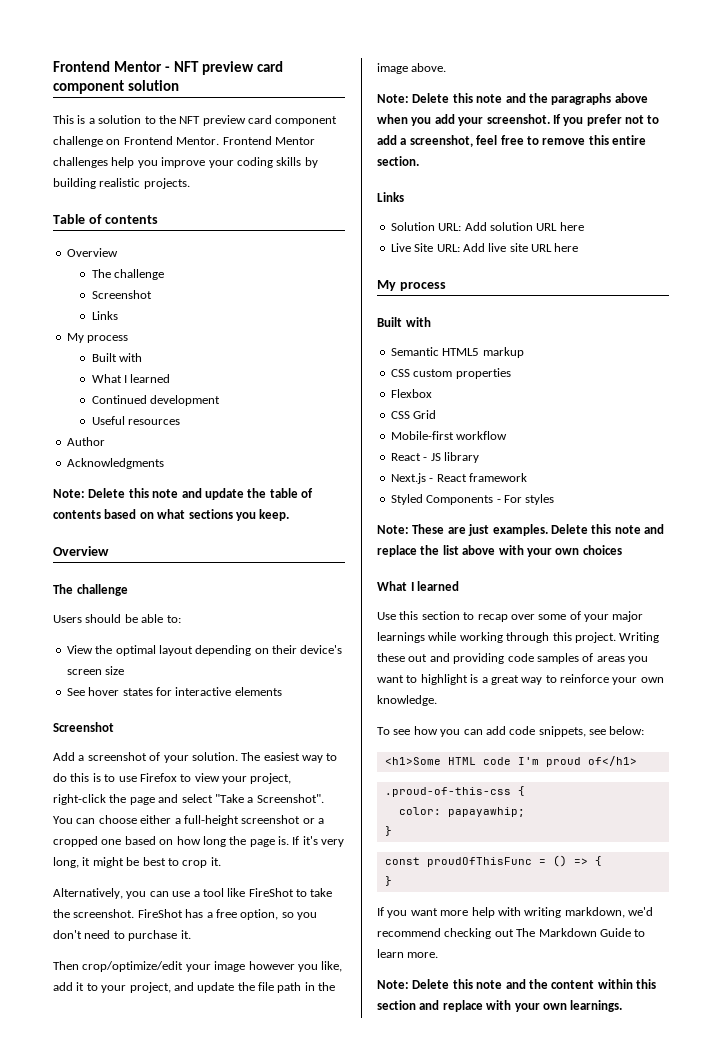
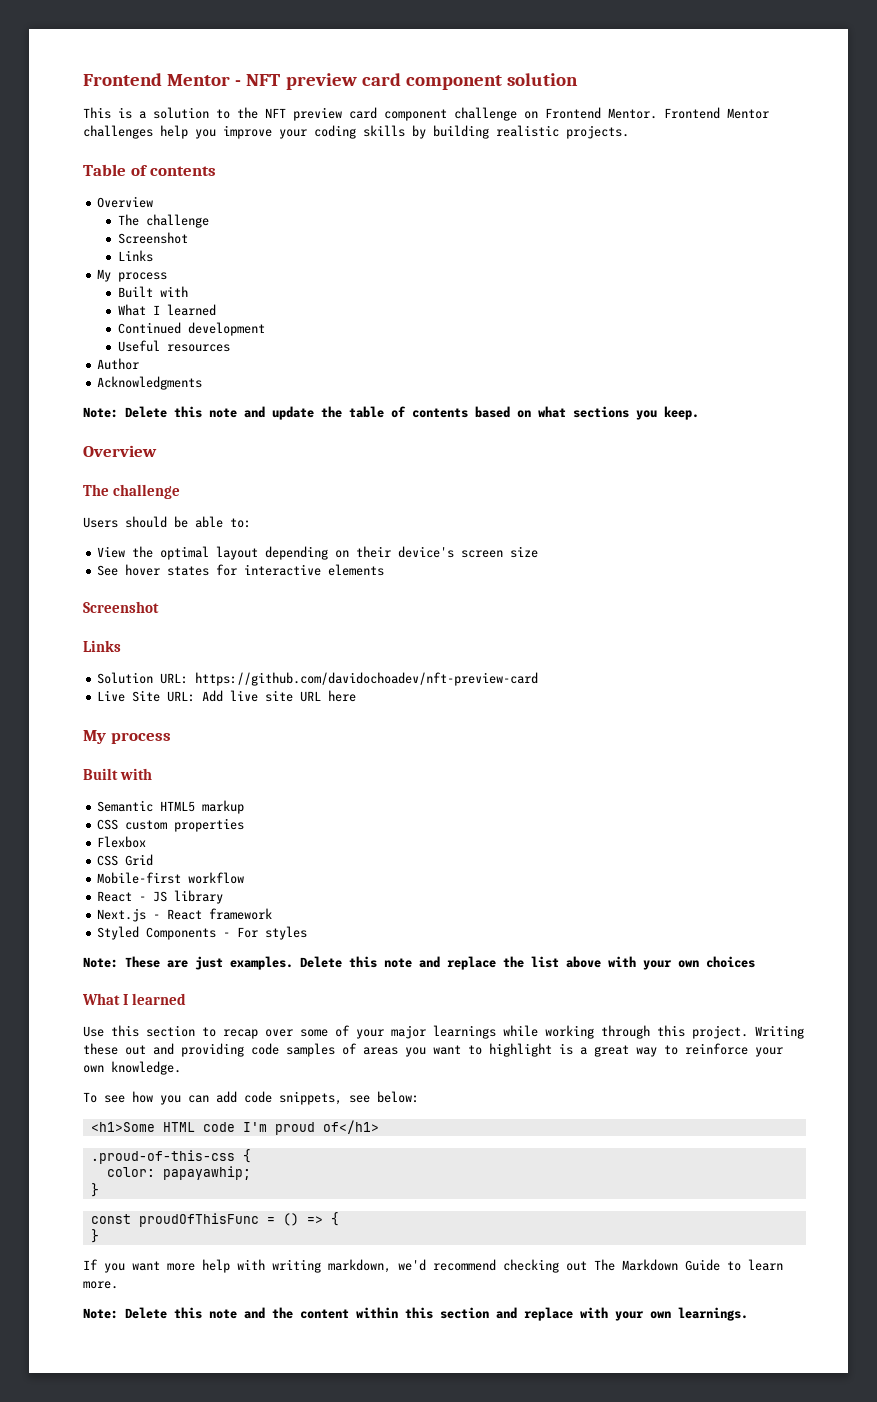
[53,752,338,763] [53,773,292,784] [53,794,324,805] [53,815,324,826] [53,836,345,847] [53,857,221,868] [53,888,333,899] [53,909,317,920] [53,930,191,941] [53,961,343,972] [53,982,336,993] [377,63,447,74] [377,93,648,105] [377,114,660,126] [377,135,646,147] [377,156,419,166] // Add a screenshot of your solution. The easiest way to do this is to use Firefox to view your project, right-click the page and select "Take a Screenshot". You can choose either a full-height screenshot or a cropped one based on how long the page is. If it's very long, it might be best to crop it. // Alternatively, you can use a tool like FireShot to take the screenshot. FireShot has a free option, so you don't need to purchase it. // Then crop/optimize/edit your image however you like, add it to your project, and update the file path in the image above. // Note: Delete this note and the paragraphs above when you add your screenshot. If you prefer not to add a screenshot, feel free to remove this entire section. -> (159, 607) none
[464,222,584,231] Add solution URL here -> [195,672,539,686] https://github.com/davidochoadev/nft-preview-card

